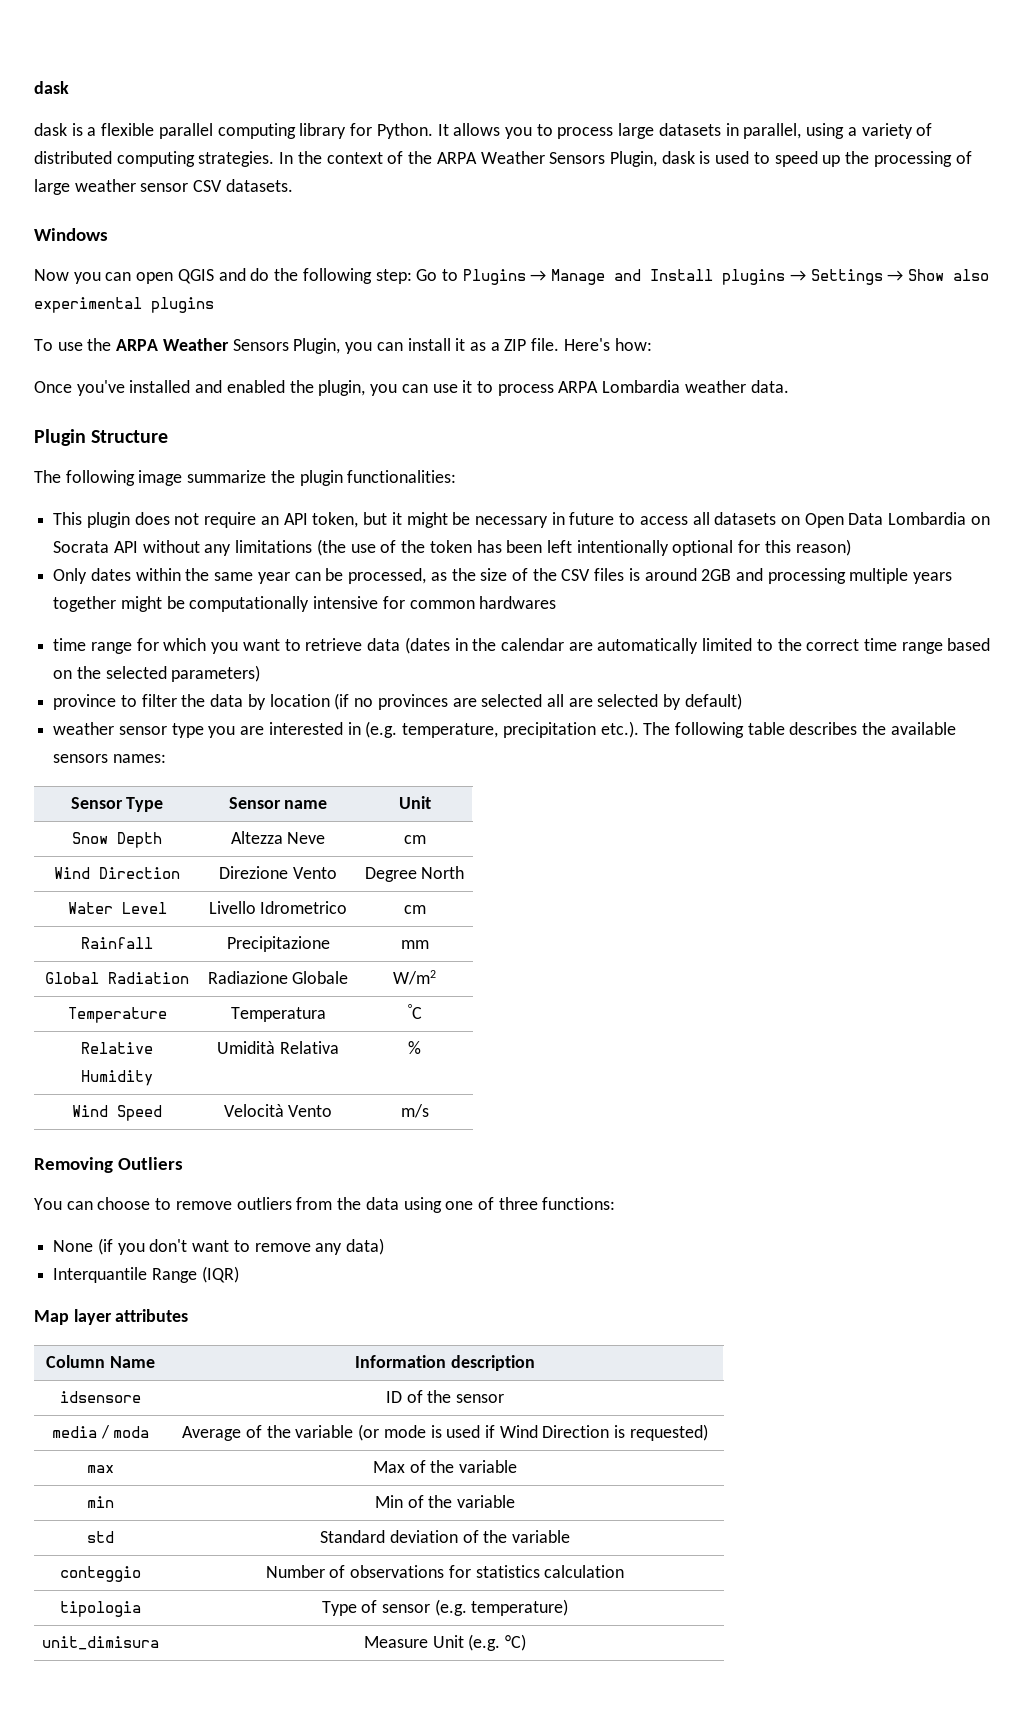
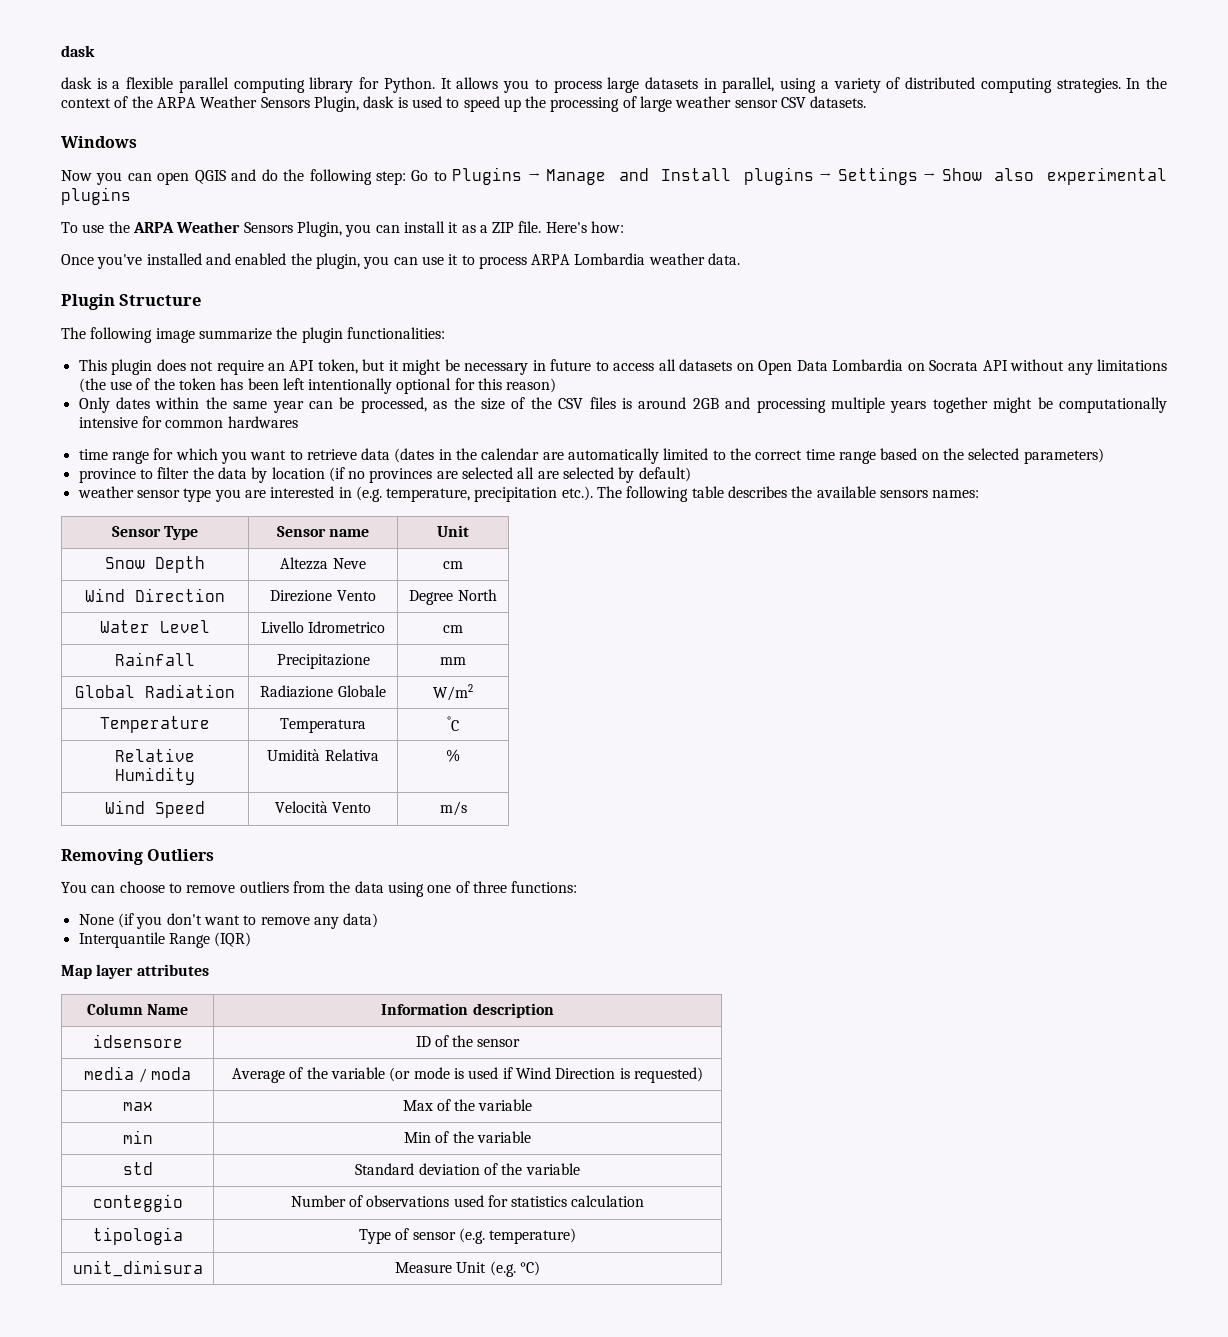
(445, 1571) none -> [453,1195,484,1207] used

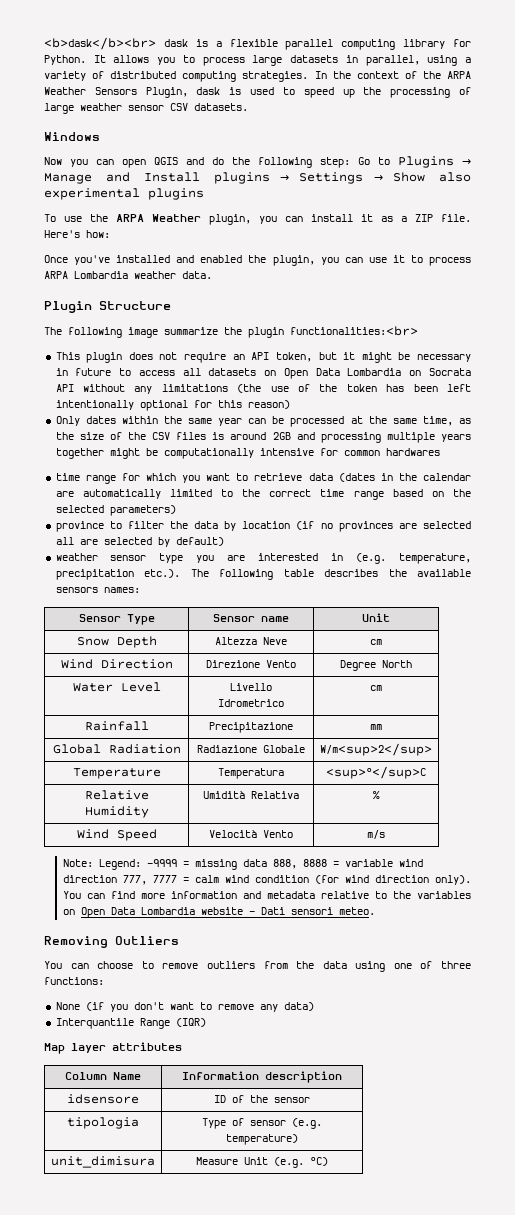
[61,45,95,57] dask // -> [44,37,156,50] <b>dask</b><br>
[243,221,342,237] Sensors Plugin, -> [209,214,251,225] plugin,
[346,327,445,339] functionalities: -> [290,326,418,336] functionalities:<br>
[360,397,427,413] processed, -> [290,416,453,427] processed at the same time,
[433,684,473,701] W/m2 -> [320,743,433,756] W/m<sup>2</sup>
[447,716,459,731] °C -> [326,766,427,779] <sup>°</sup>C
(467, 808) none -> [62,859,423,870] [62,875,471,885] [62,891,471,899] [62,907,375,918] // Note: Legend: -9999 = missing data 888, 8888 = variable wind direction 777, 7777 = calm wind condition (for wind direction only). You can find more information and metadata relative to the variables on Open Data Lombardia website - Dati sensori meteo.
[84,1066,191,1083] [232,1067,703,1083] [122,1102,153,1111] [402,1099,533,1111] [122,1130,153,1144] [404,1131,531,1143] [122,1162,153,1175] [355,1163,580,1175] [92,1194,183,1212] [290,1195,645,1207] // media / moda | Average of the variable (or mode is used if Wind Direction is requested) // max | Max of the variable // min | Min of the variable // std | Standard deviation of the variable // conteggio | Number of observations used for statistics calculation -> (310, 1100) none

